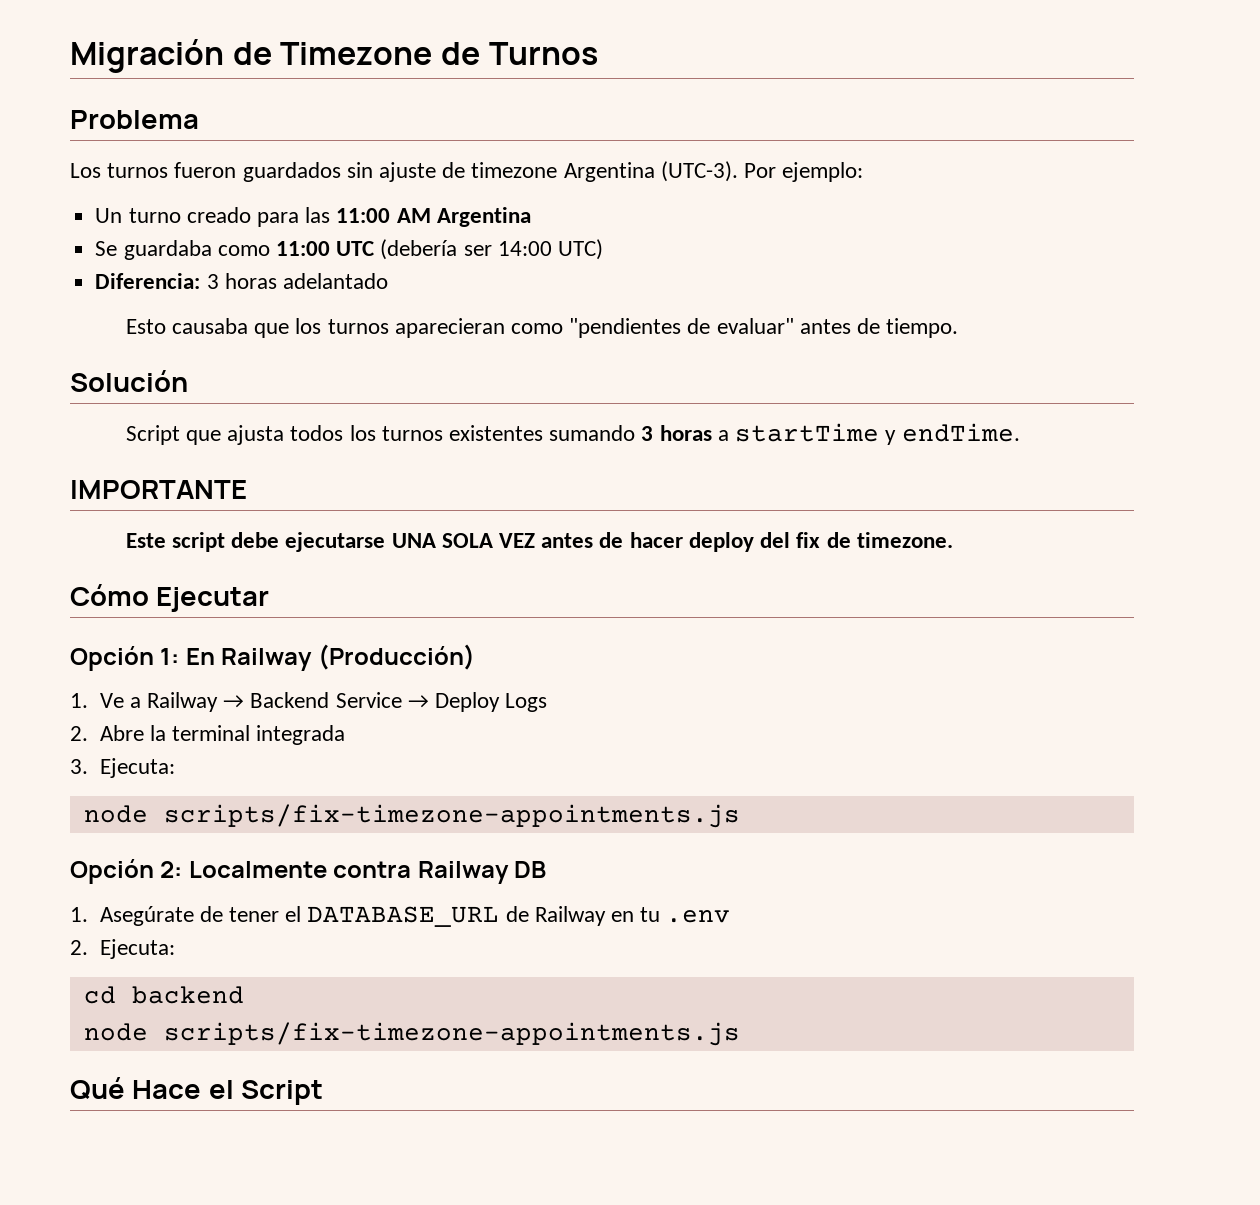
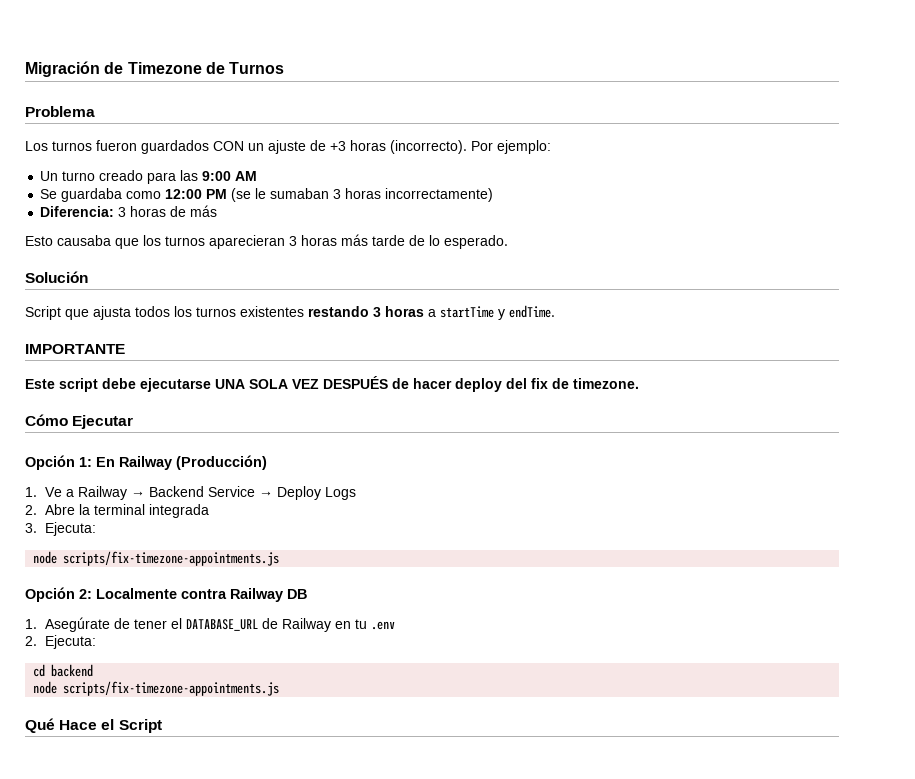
[346,161,738,182] sin ajuste de timezone Argentina (UTC-3). -> [213,140,467,154] CON un ajuste de +3 horas (incorrecto).
[336,208,391,223] 11:00 -> [202,171,232,181] 9:00
[436,207,531,227] Argentina -> (258, 176) none
[275,239,603,260] 11:00 UTC (debería ser 14:00 UTC) -> [165,188,494,202] 12:00 PM (se le sumaban 3 horas incorrectamente)
[282,273,388,289] adelantado -> [170,205,218,217] de más
[511,318,959,338] como "pendientes de evaluar" antes de tiempo. -> [289,234,508,249] 3 horas más tarde de lo esperado.
[549,425,636,441] sumando -> [308,306,369,317] restando
[541,533,594,548] antes -> [323,376,388,389] DESPUÉS

